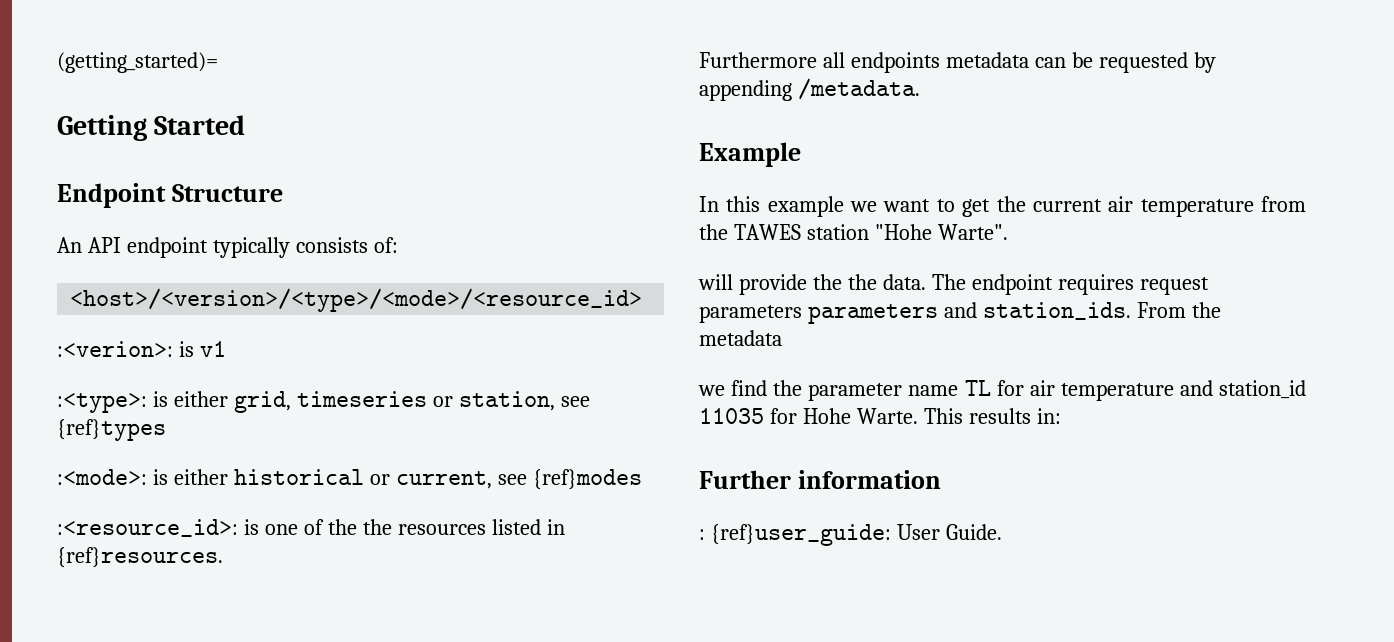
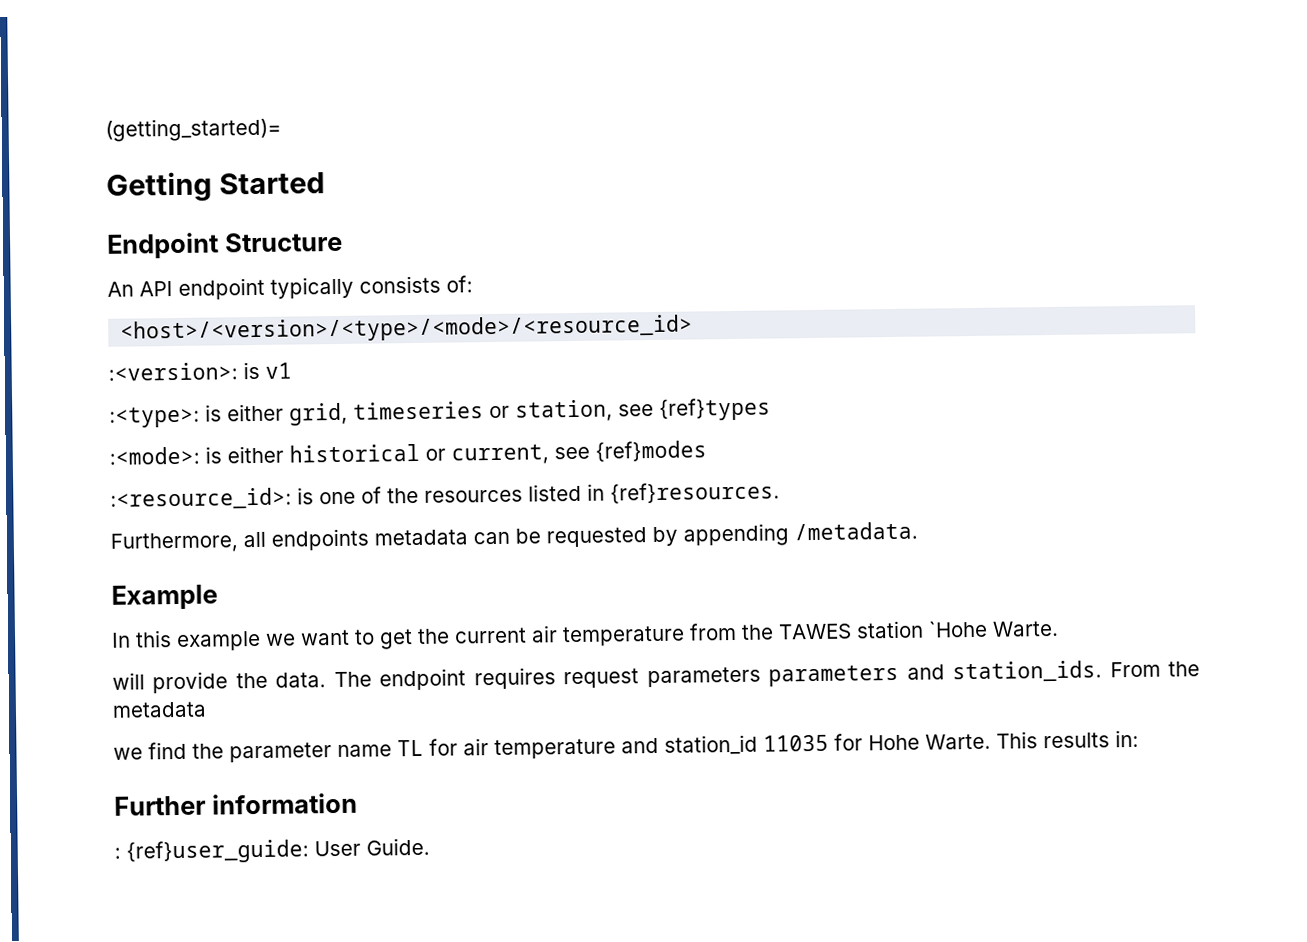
[57,341,173,357] :<verion>: -> [108,362,238,381] :<version>:
[362,519,392,535] the -> (419, 495) none
[699,52,817,68] Furthermore -> [110,532,238,553] Furthermore,
[874,224,1008,240] "Hohe Warte". -> [928,620,1059,638] `Hohe Warte.
[847,274,877,290] the -> (268, 680) none

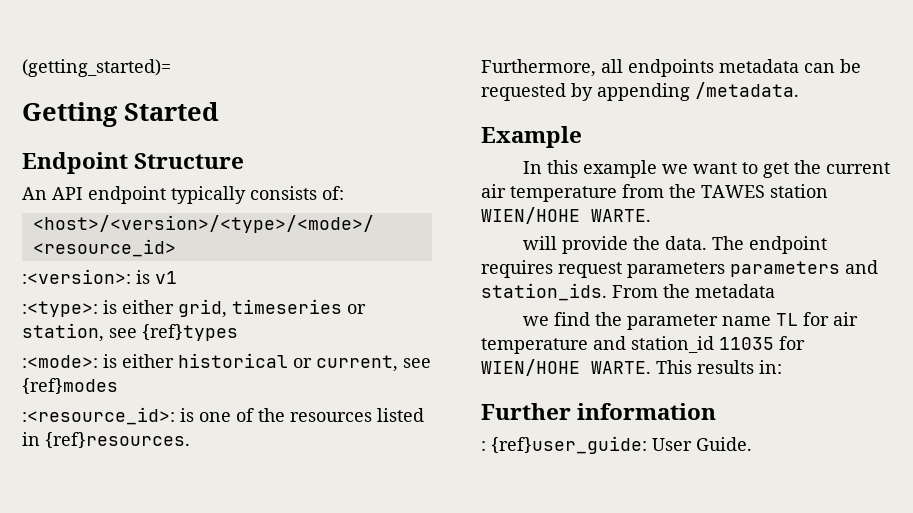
[928,620,1059,638] `Hohe Warte. -> [481,207,651,224] WIEN/HOHE WARTE.
[868,733,991,751] Hohe Warte. -> [481,359,651,376] WIEN/HOHE WARTE.

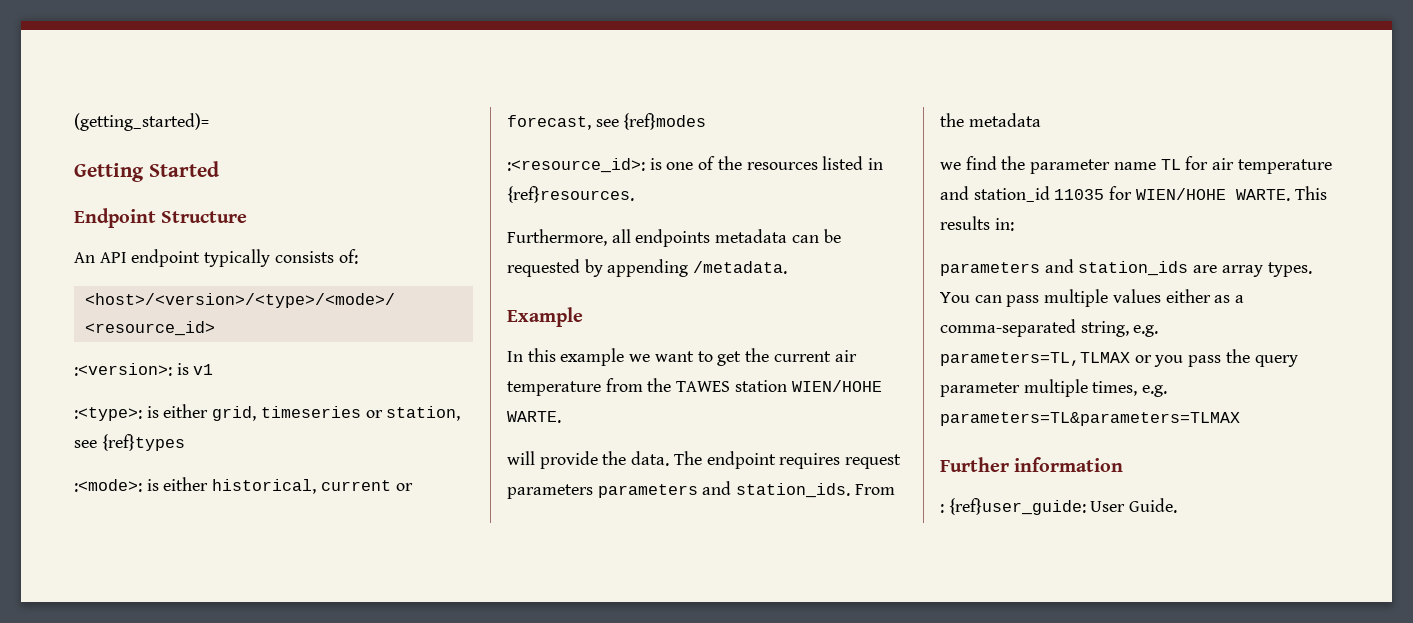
[178,353,398,372] historical or current, -> [212,479,413,494] [507,115,591,130] historical, current or forecast,
(782, 367) none -> [940,259,1312,277] [940,289,1245,307] [940,319,1159,337] [940,349,1298,367] [940,379,1168,397] [940,412,1240,426] // parameters and station_ids are array types. You can pass multiple values either as a comma-separated string, e.g. parameters=TL,TLMAX or you pass the query parameter multiple times, e.g. parameters=TL&parameters=TLMAX

